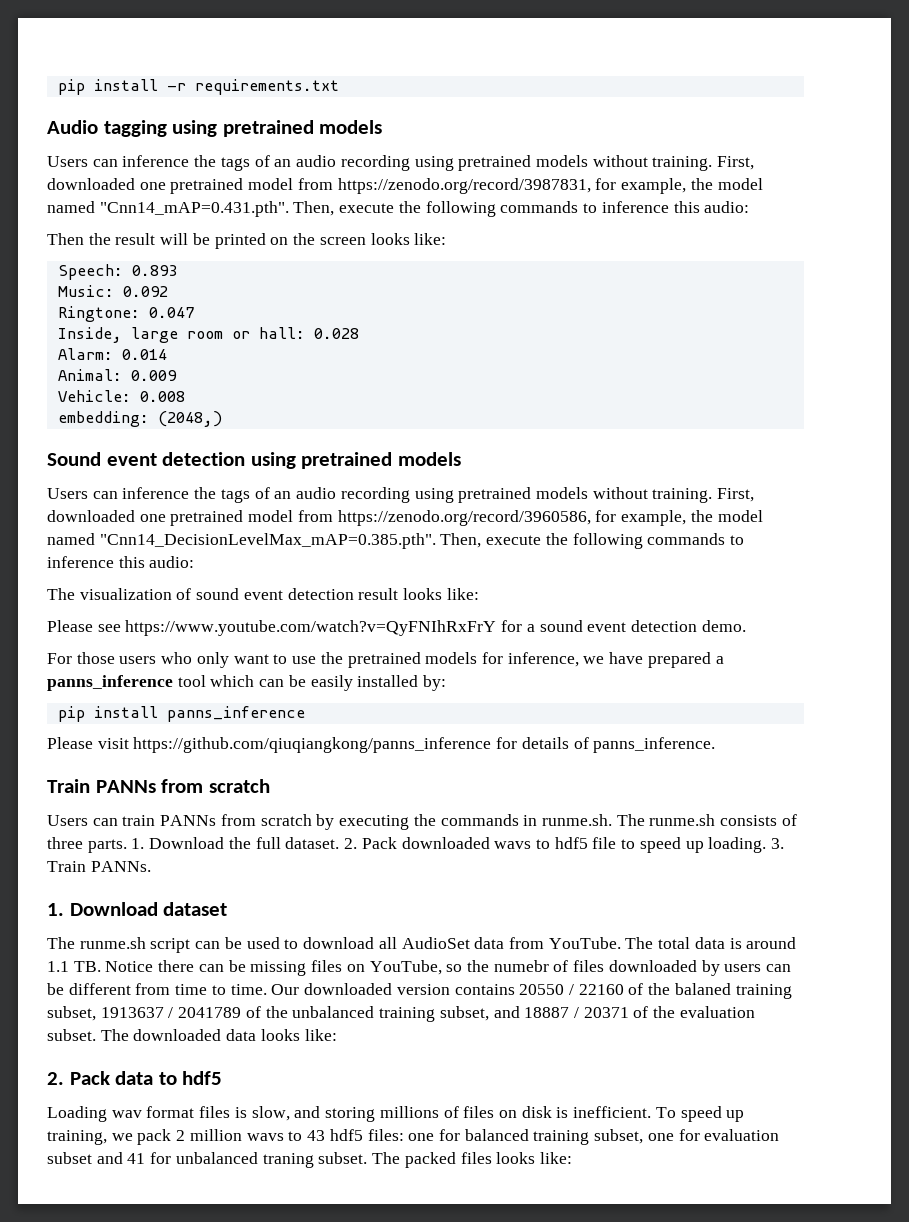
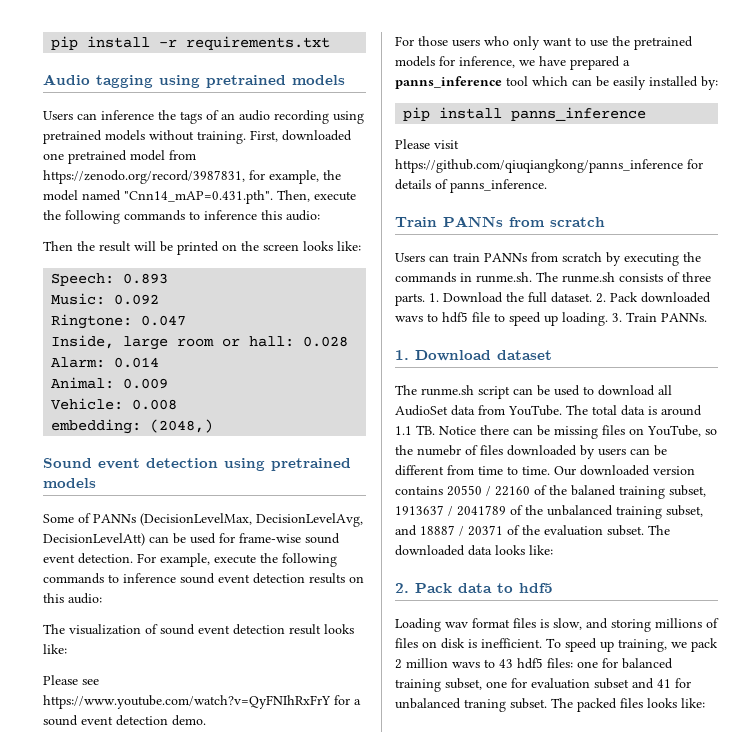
[47,487,755,503] [47,510,763,526] [47,533,745,549] [47,556,114,568] Users can inference the tags of an audio recording using pretrained models without training. First, downloaded one pretrained model from https://zenodo.org/record/3960586, for example, the model named "Cnn14_DecisionLevelMax_mAP=0.385.pth". Then, execute the following commands to inference -> [43,513,363,527] [43,533,340,546] [43,553,337,567] [43,573,364,584] Some of PANNs (DecisionLevelMax, DecisionLevelAvg, DecisionLevelAtt) can be used for frame-wise sound event detection. For example, execute the following commands to inference sound event detection results on

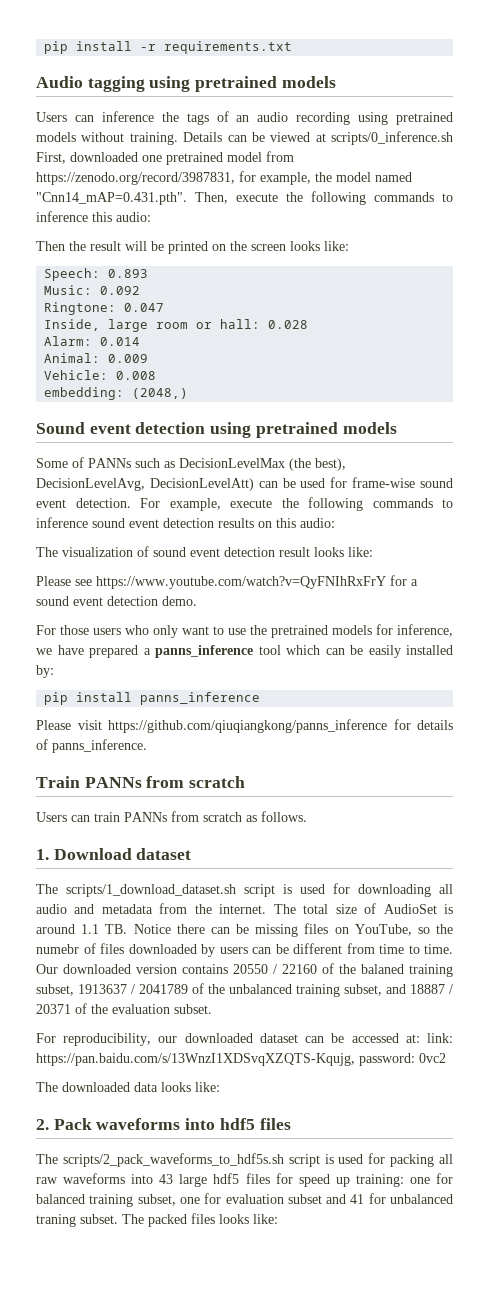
(246, 137) none -> [183,131,453,145] Details can be viewed at scripts/0_inference.sh
[140,513,252,526] (DecisionLevelMax, -> [135,458,346,471] such as DecisionLevelMax (the best),
[606,252,701,266] [395,272,711,283] [395,292,711,306] [395,312,707,326] [395,350,552,361] [395,385,672,399] [395,405,645,416] by executing the commands in runme.sh. The runme.sh consists of three parts. 1. Download the full dataset. 2. Pack downloaded wavs to hdf5 file to speed up loading. 3. Train PANNs. // 1. Download dataset // The runme.sh script can be used to download all AudioSet data from YouTube. The total data -> [246,811,307,822] [36,848,192,860] [36,883,453,897] [36,903,437,914] as follows. // 1. Download dataset // The scripts/1_download_dataset.sh script is used for downloading all audio and metadata from the internet. The total size of AudioSet
(644, 530) none -> [36,1033,454,1046] [36,1053,446,1066] // For reproducibility, our downloaded dataset can be accessed at: link: https://pan.baidu.com/s/13WnzI1XDSvqXZQTS-Kqujg, password: 0vc2 //
[458,583,553,593] [395,618,719,632] [395,638,718,652] [395,658,573,669] data to hdf5 // Loading wav format files is slow, and storing millions of files on disk is inefficient. To speed up training, we pack 2 million wavs to 43 hdf5 files: -> [96,1118,291,1130] [36,1153,453,1167] [36,1173,404,1187] waveforms into hdf5 files // The scripts/2_pack_waveforms_to_hdf5s.sh script is used for packing all raw waveforms into 43 large hdf5 files for speed up training:

